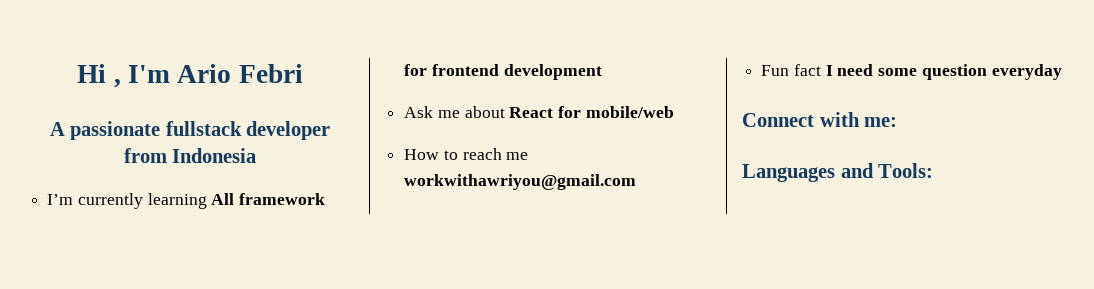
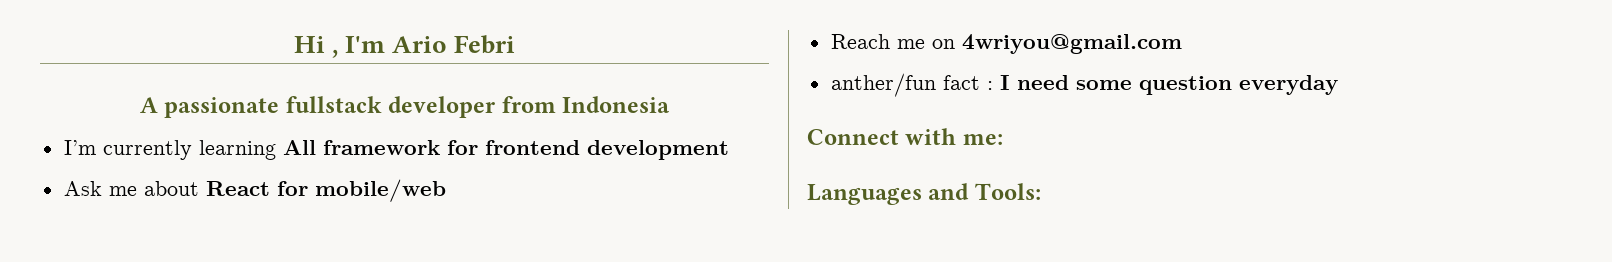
[404,148,529,160] [404,174,637,190] [761,64,821,76] How to reach me workwithawriyou@gmail.com // Fun fact -> [830,34,1182,54] [830,73,993,97] Reach me on 4wriyou@gmail.com // anther/fun fact :

